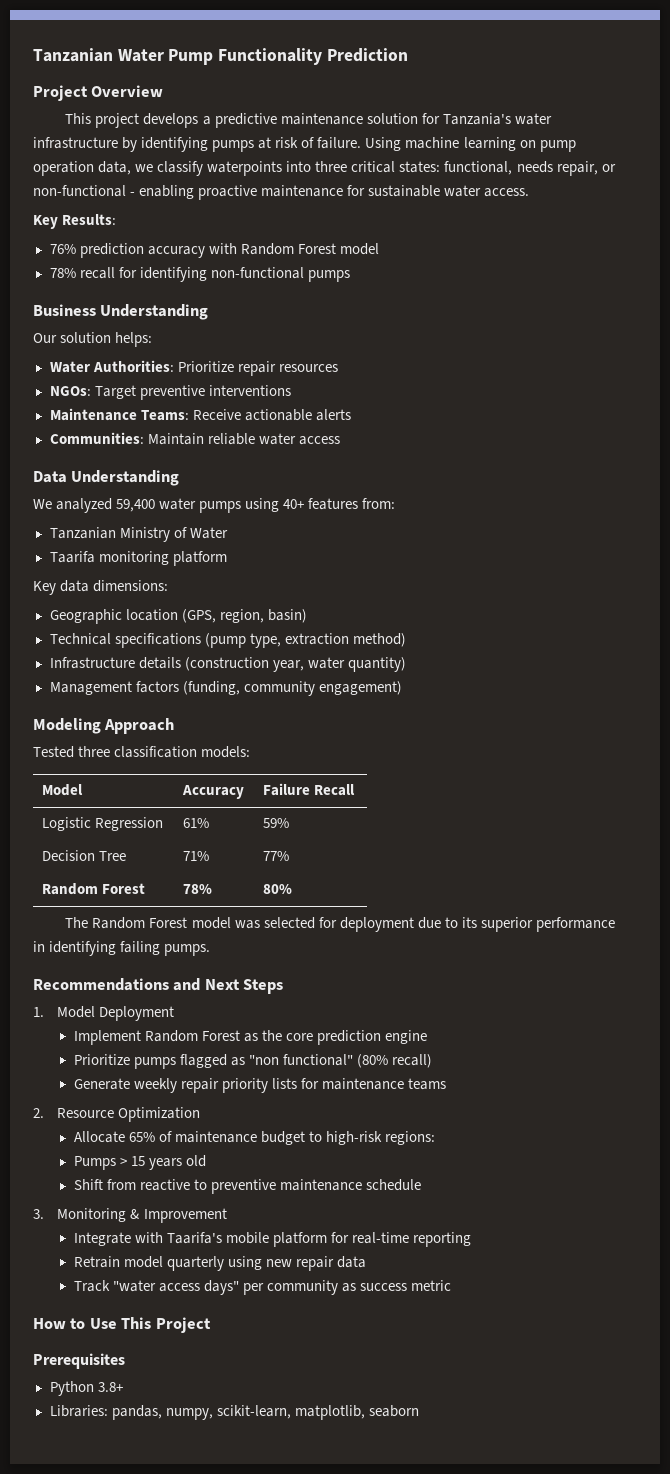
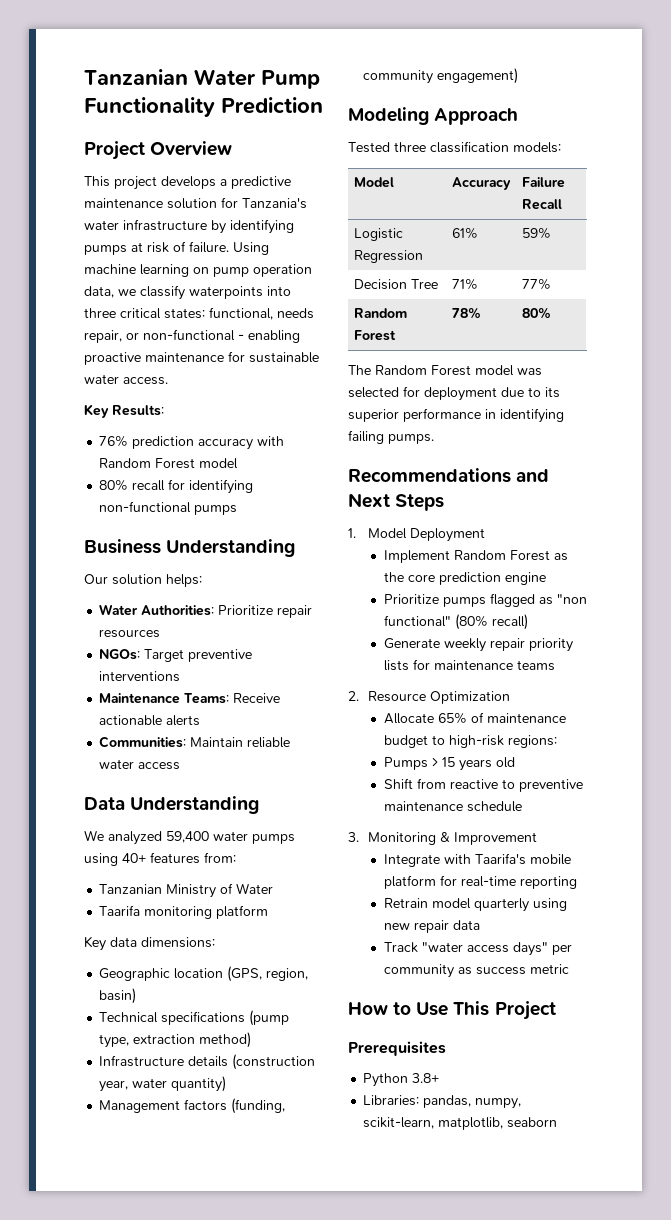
[49,268,76,278] 78% -> [99,479,129,491] 80%

